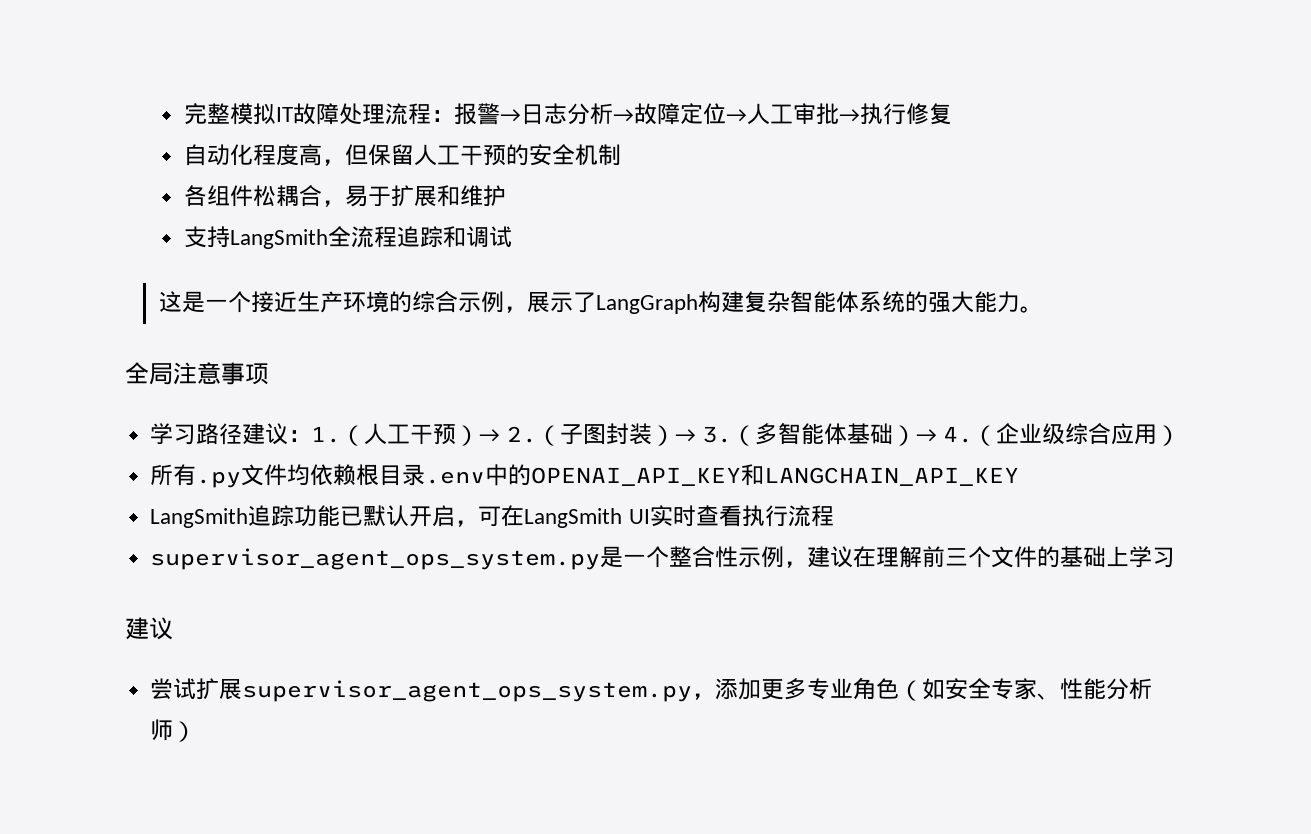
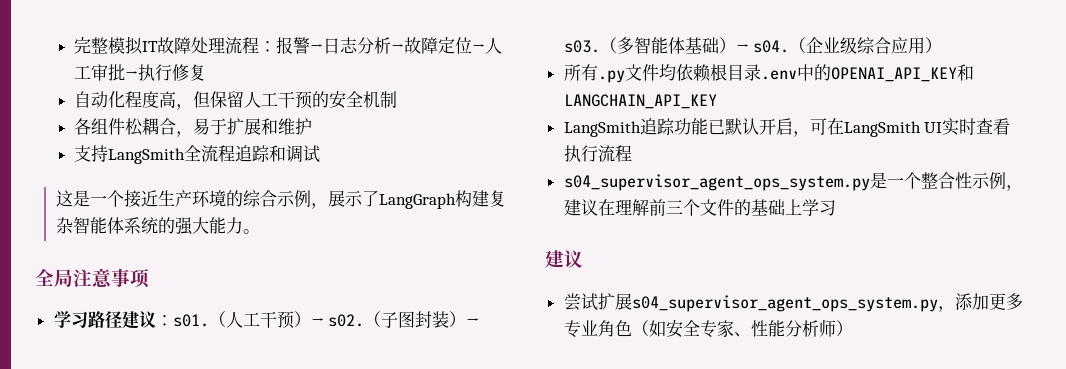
[311,426,342,443] 1. -> [172,314,209,327] s01.
[506,426,537,443] 2. -> [328,314,365,327] s02.
[701,426,732,443] 3. -> [563,40,600,53] s03.
[942,426,973,443] 4. -> [753,40,790,53] s04.
[150,548,601,570] supervisor_agent_ops_system.py -> [563,174,870,191] s04_supervisor_agent_ops_system.py
[242,680,693,702] supervisor_agent_ops_system.py -> [631,295,938,312] s04_supervisor_agent_ops_system.py

